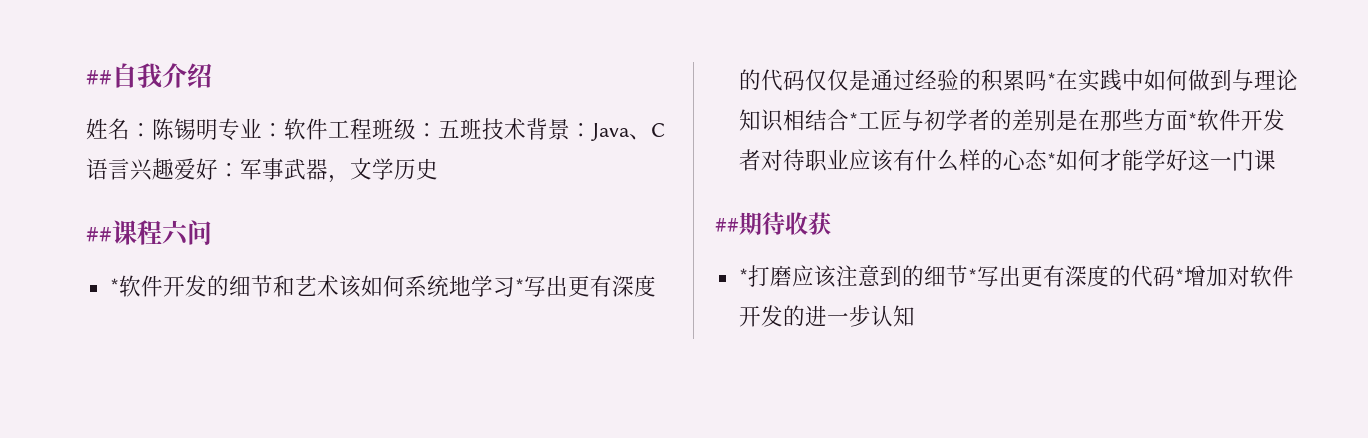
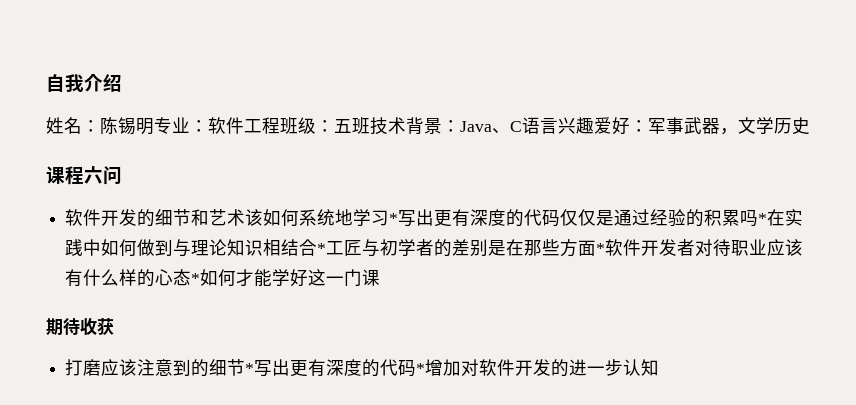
[86,70,112,85] ## -> (46, 83) none
[86,227,112,242] ## -> (810, 126) none
[109,278,119,294] * -> (122, 175) none
[715,218,739,232] ## -> (381, 277) none
[738,268,748,284] * -> (114, 326) none

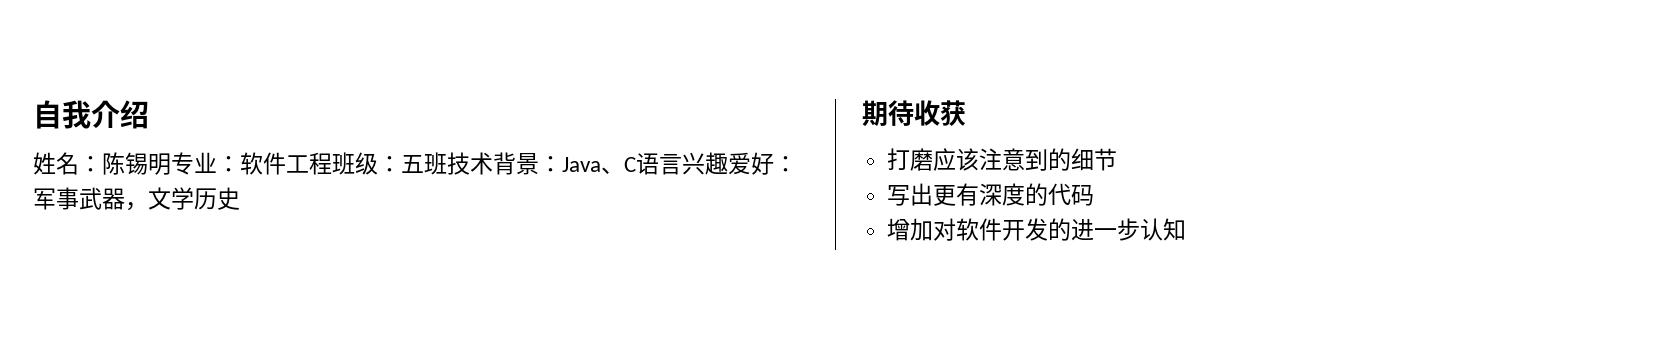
[46,166,122,185] [65,209,804,227] [65,239,804,257] [65,269,381,287] // 课程六问 // 软件开发的细节和艺术该如何系统地学习*写出更有深度的代码仅仅是通过经验的积累吗*在实践中如何做到与理论知识相结合*工匠与初学者的差别是在那些方面*软件开发者对待职业应该有什么样的心态*如何才能学好这一门课 -> (240, 198) none
[245,359,426,377] *写出更有深度的代码* -> [887,183,1095,206] // 写出更有深度的代码 //

